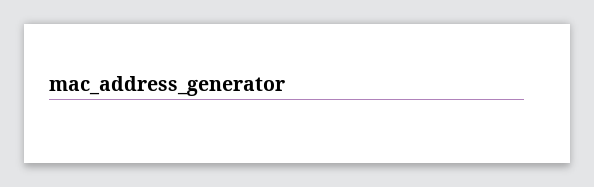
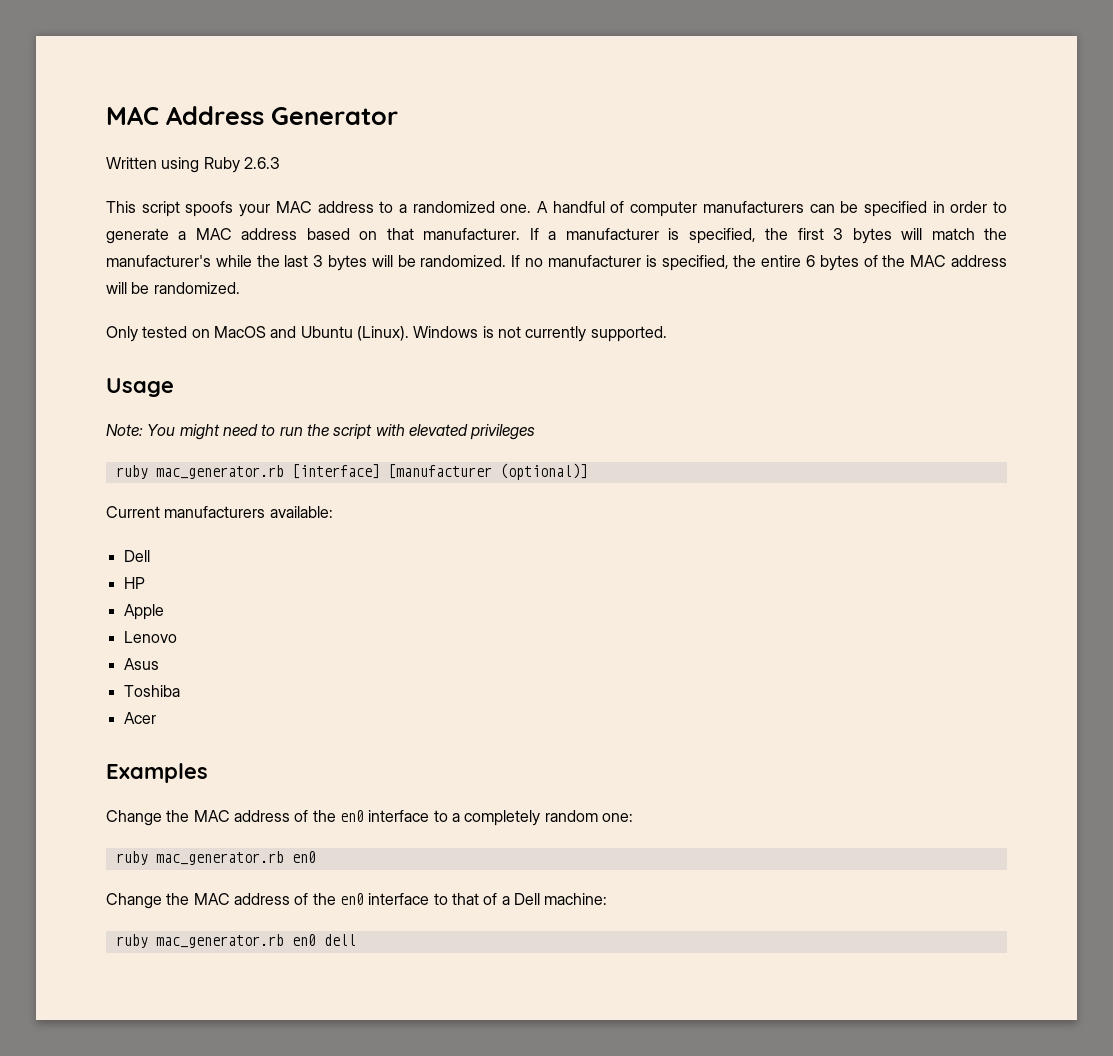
[49,76,285,96] mac_address_generator -> [106,106,398,125] [106,157,280,173] [106,201,1008,217] [106,228,1008,244] [106,255,1008,271] [106,282,240,294] [106,326,667,342] [106,378,174,397] [106,424,536,440] [115,463,588,480] [106,506,333,518] [123,550,150,562] [123,577,145,589] [123,604,164,620] [123,631,177,643] [123,658,159,670] [123,685,180,697] [123,712,156,724] [106,763,208,783] [106,810,633,826] [115,851,316,865] [106,893,608,909] [115,934,356,948] MAC Address Generator // Written using Ruby 2.6.3 // This script spoofs your MAC address to a randomized one. A handful of computer manufacturers can be specified in order to generate a MAC address based on that manufacturer. If a manufacturer is specified, the first 3 bytes will match the manufacturer's while the last 3 bytes will be randomized. If no manufacturer is specified, the entire 6 bytes of the MAC address will be randomized. // Only tested on MacOS and Ubuntu (Linux). Windows is not currently supported. // Usage // Note: You might need to run the script with elevated privileges // ruby mac_generator.rb [interface] [manufacturer (optional)] // Current manufacturers available: // Dell // HP // Apple // Lenovo // Asus // Toshiba // Acer // Examples // Change the MAC address of the en0 interface to a completely random one: // ruby mac_generator.rb en0 // Change the MAC address of the en0 interface to that of a Dell machine: // ruby mac_generator.rb en0 dell

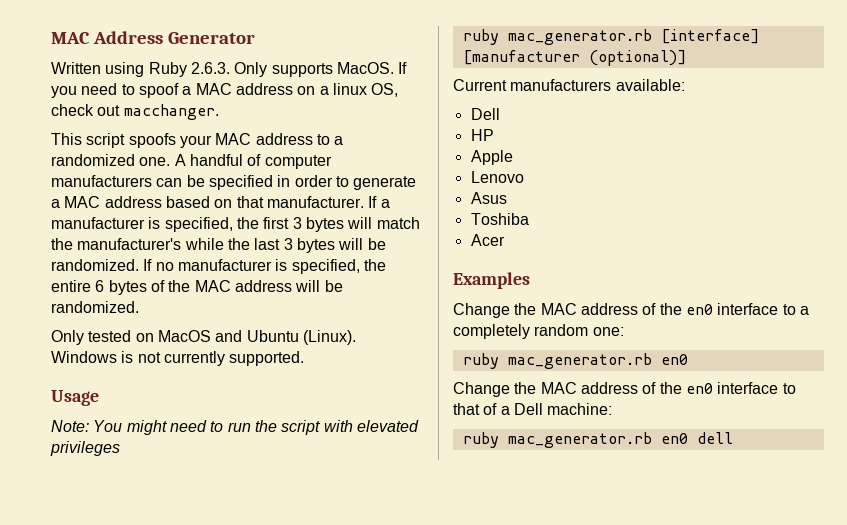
[243,157,280,169] 2.6.3 -> [190,62,408,77] [51,83,399,98] [51,104,219,120] 2.6.3. Only supports MacOS. If you need to spoof a MAC address on a linux OS, check out macchanger.

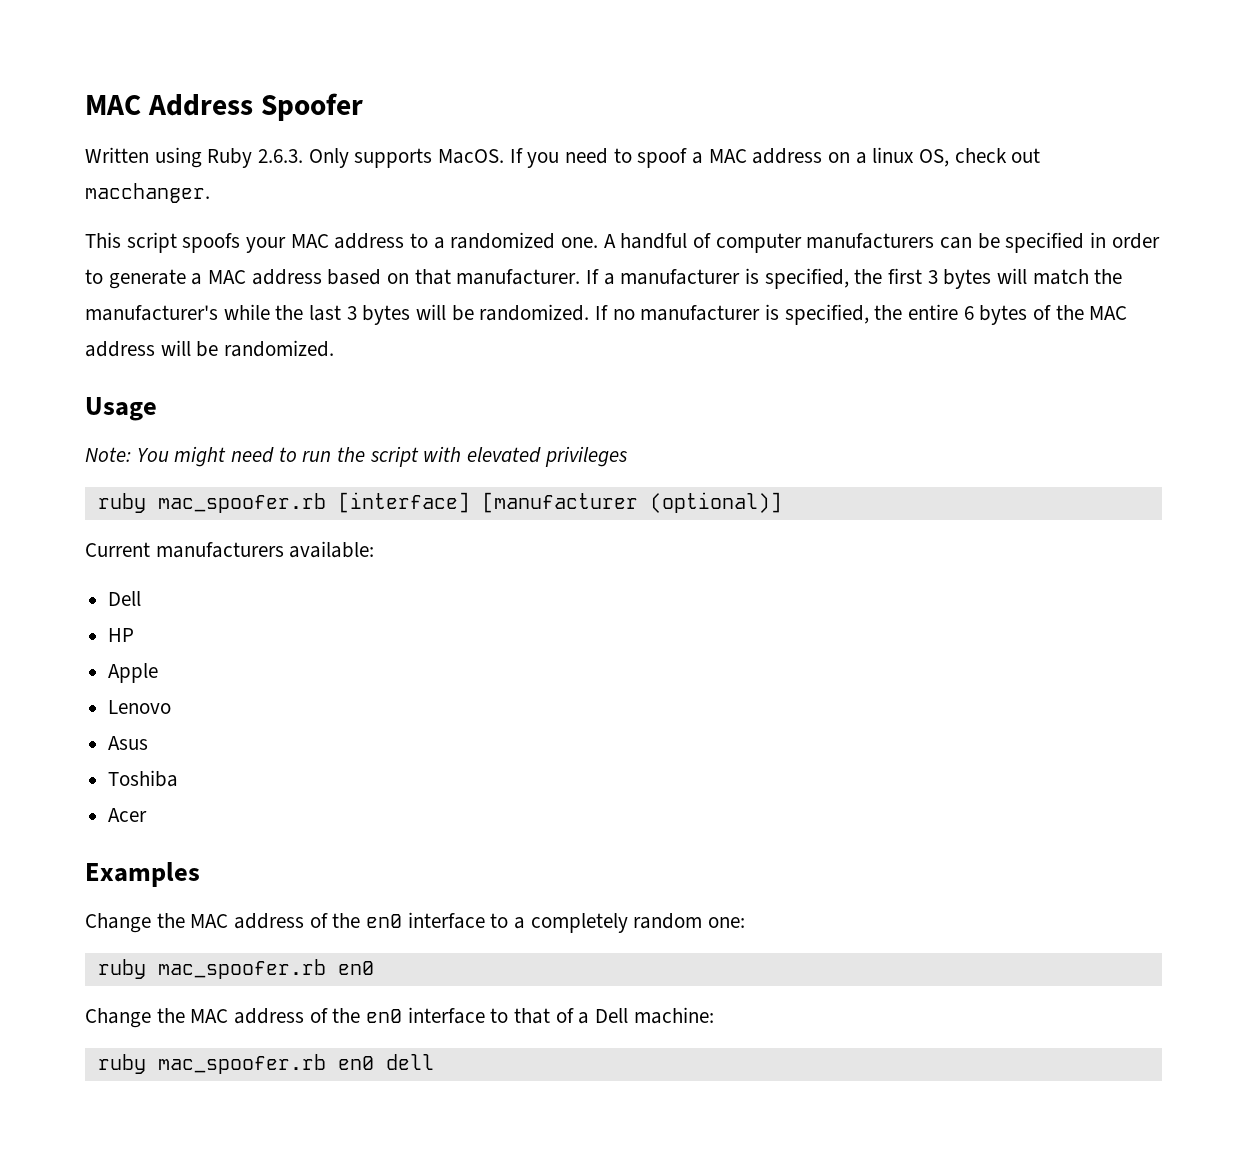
[168,32,256,44] Generator -> [260,93,363,121] Spoofer
[51,330,356,345] [51,351,305,366] // Only tested on MacOS and Ubuntu (Linux). Windows is not currently supported. -> (335, 348) none
[507,29,652,45] mac_generator.rb -> [157,493,326,513] mac_spoofer.rb
[507,353,652,369] mac_generator.rb -> [157,959,326,979] mac_spoofer.rb
[507,432,652,448] mac_generator.rb -> [157,1054,326,1074] mac_spoofer.rb

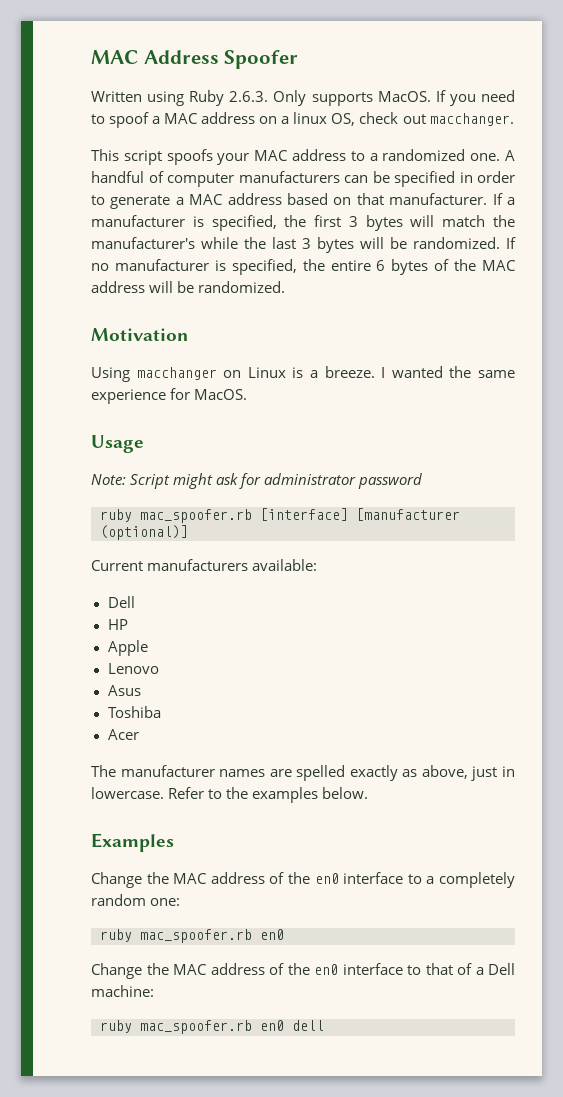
[85,397,157,421] [85,446,627,467] Usage // Note: You might need to run the script with elevated privileges -> [91,328,188,341] [91,366,515,382] [91,388,248,404] [91,435,144,453] [91,473,423,489] Motivation // Using macchanger on Linux is a breeze. I wanted the same experience for MacOS. // Usage // Note: Script might ask for administrator password
(148, 815) none -> [91,765,515,781] [91,787,369,803] // The manufacturer names are spelled exactly as above, just in lowercase. Refer to the examples below.

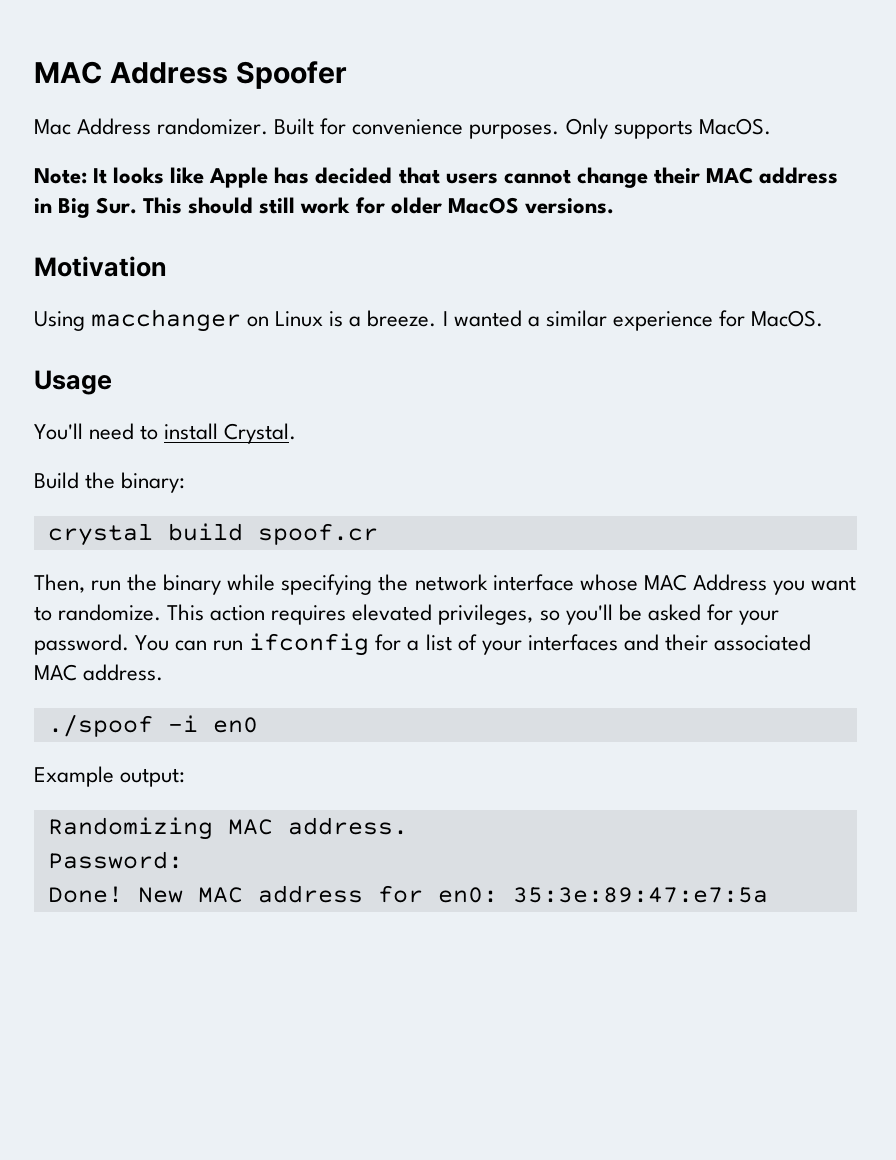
[91,90,515,106] [91,112,514,128] [91,149,515,165] [91,171,515,187] [91,193,515,209] [91,215,515,231] [91,237,516,253] [91,259,516,275] [91,281,286,293] Written using Ruby 2.6.3. Only supports MacOS. If you need to spoof a MAC address on a linux OS, check out macchanger. // This script spoofs your MAC address to a randomized one. A handful of computer manufacturers can be specified in order to generate a MAC address based on that manufacturer. If a manufacturer is specified, the first 3 bytes will match the manufacturer's while the last 3 bytes will be randomized. If no manufacturer is specified, the entire 6 bytes of the MAC address will be randomized. -> [34,118,771,139] [34,167,838,188] [34,197,614,218] Mac Address randomizer. Built for convenience purposes. Only supports MacOS. // Note: It looks like Apple has decided that users cannot change their MAC address in Big Sur. This should still work for older MacOS versions.
[449,366,515,378] the same -> [527,310,607,327] a similar
[91,473,423,489] [100,508,460,523] [100,525,188,540] [91,559,318,571] [107,596,135,608] [107,619,128,630] [107,640,148,656] [107,663,159,674] [107,685,141,696] [107,706,162,718] [107,729,139,740] [91,765,515,781] [91,787,369,803] [91,833,174,852] [91,872,515,888] [91,894,181,906] [100,929,284,943] [91,963,515,979] [91,985,154,997] [100,1020,324,1034] Note: Script might ask for administrator password // ruby mac_spoofer.rb [interface] [manufacturer (optional)] // Current manufacturers available: // Dell // HP // Apple // Lenovo // Asus // Toshiba // Acer // The manufacturer names are spelled exactly as above, just in lowercase. Refer to the examples below. // Examples // Change the MAC address of the en0 interface to a completely random one: // ruby mac_spoofer.rb en0 // Change the MAC address of the en0 interface to that of a Dell machine: // ruby mac_spoofer.rb en0 dell -> [34,423,297,444] [34,472,186,493] [47,523,378,546] [34,574,856,595] [34,604,779,625] [34,633,811,656] [34,664,164,681] [47,714,258,737] [34,766,186,787] [47,817,408,840] [47,851,183,869] [47,885,768,903] You'll need to install Crystal. // Build the binary: // crystal build spoof.cr // Then, run the binary while specifying the network interface whose MAC Address you want to randomize. This action requires elevated privileges, so you'll be asked for your password. You can run ifconfig for a list of your interfaces and their associated MAC address. // ./spoof -i en0 // Example output: // Randomizing MAC address. // Password: // Done! New MAC address for en0: 35:3e:89:47:e7:5a

